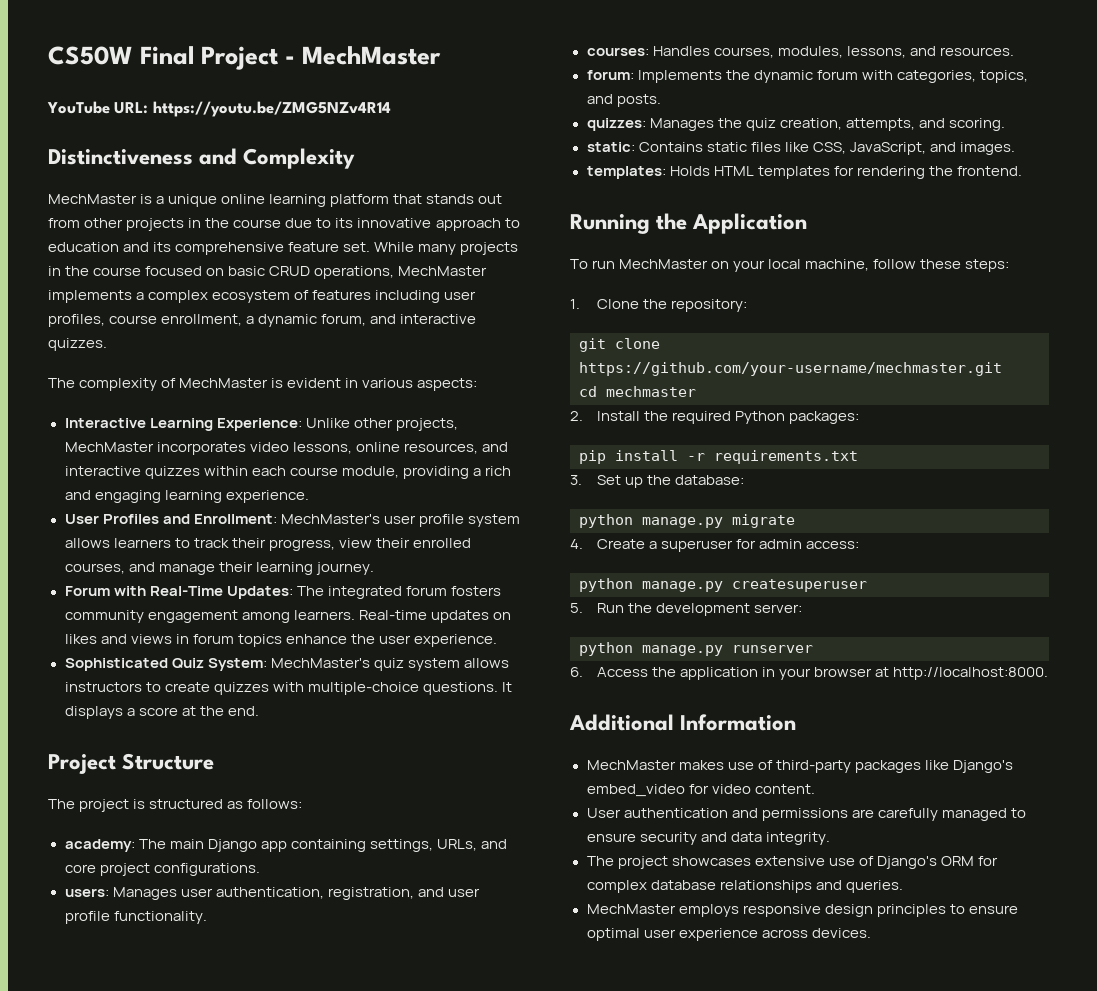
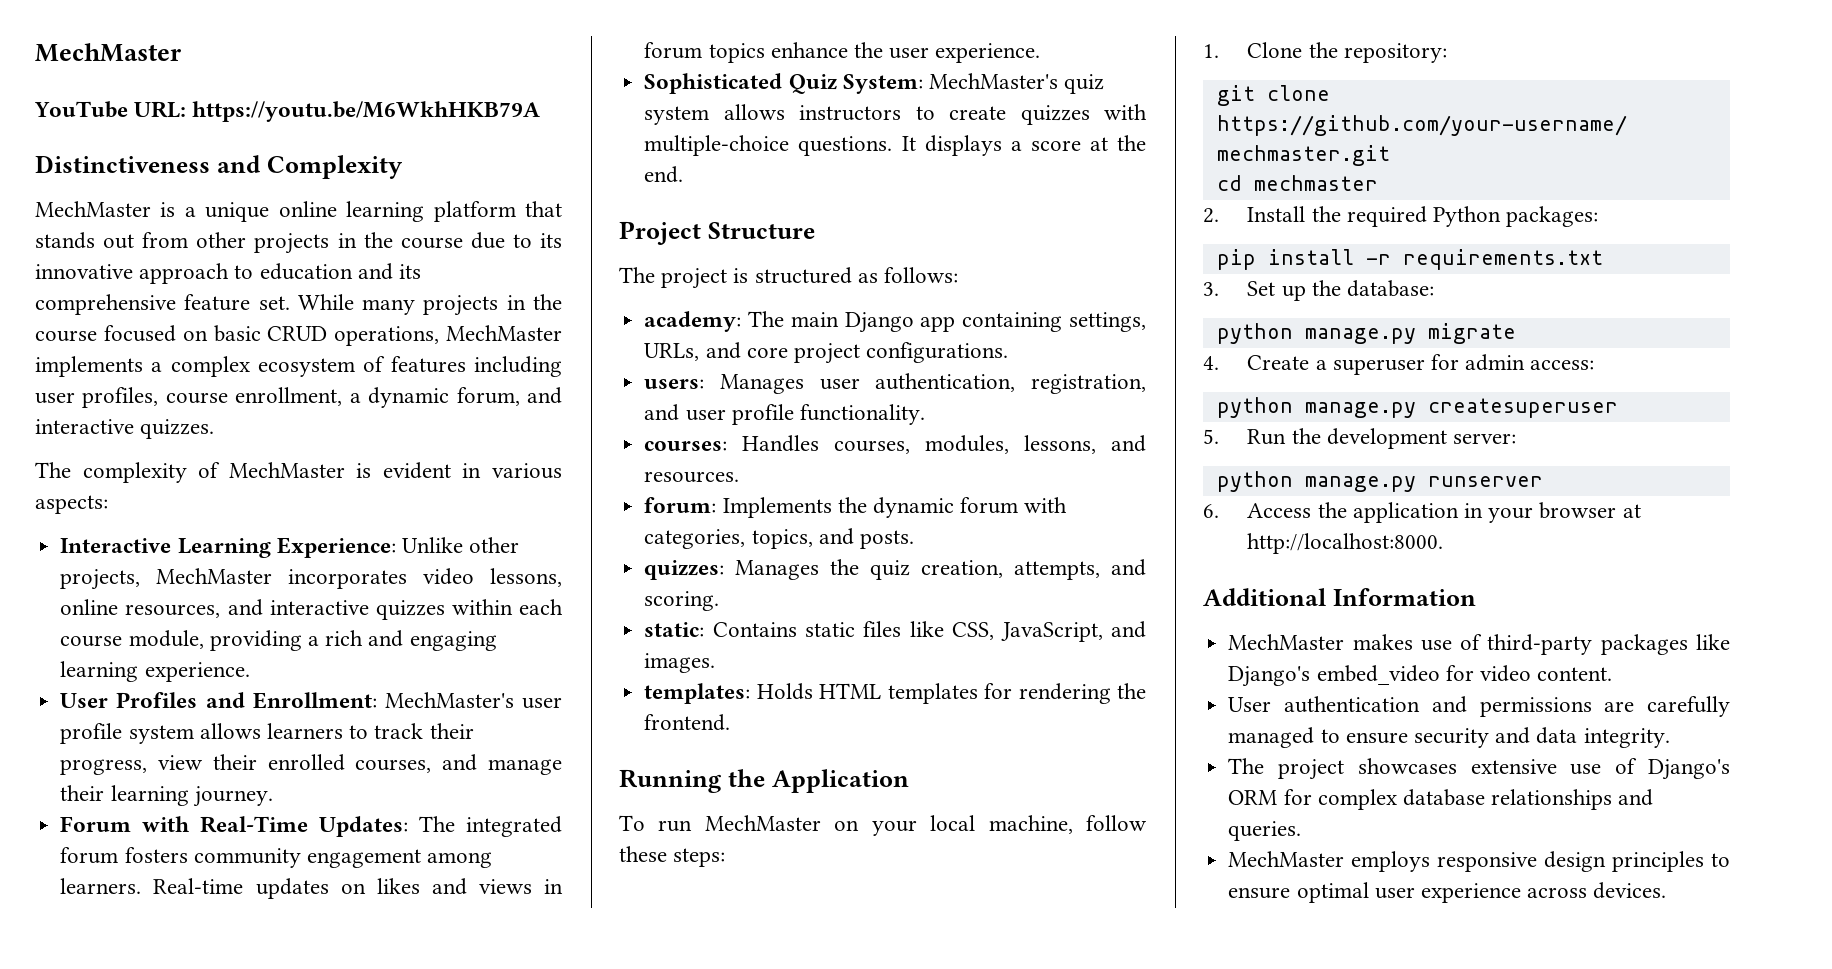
[48,46,296,70] CS50W Final Project - -> (35, 52) none
[152,101,391,117] https://youtu.be/ZMG5NZv4R14 -> [192,101,541,122] https://youtu.be/M6WkhHKB79A

